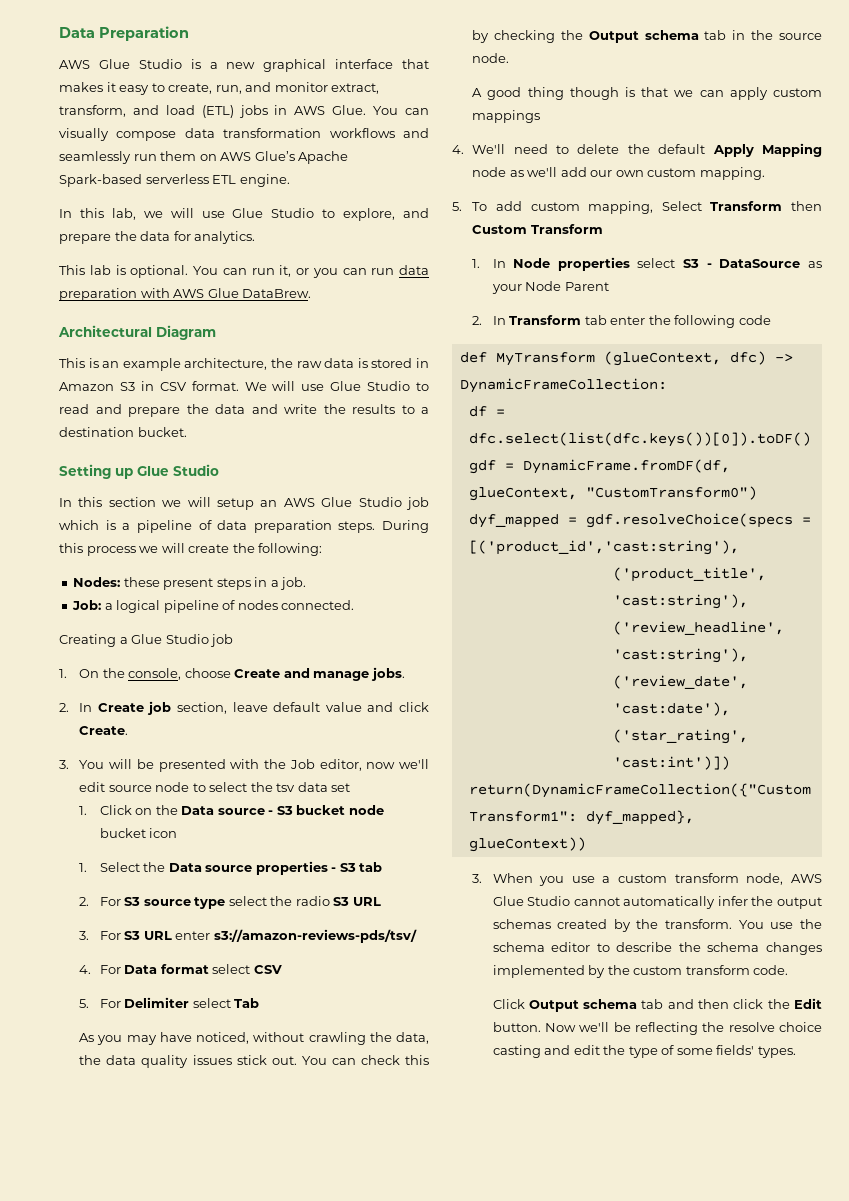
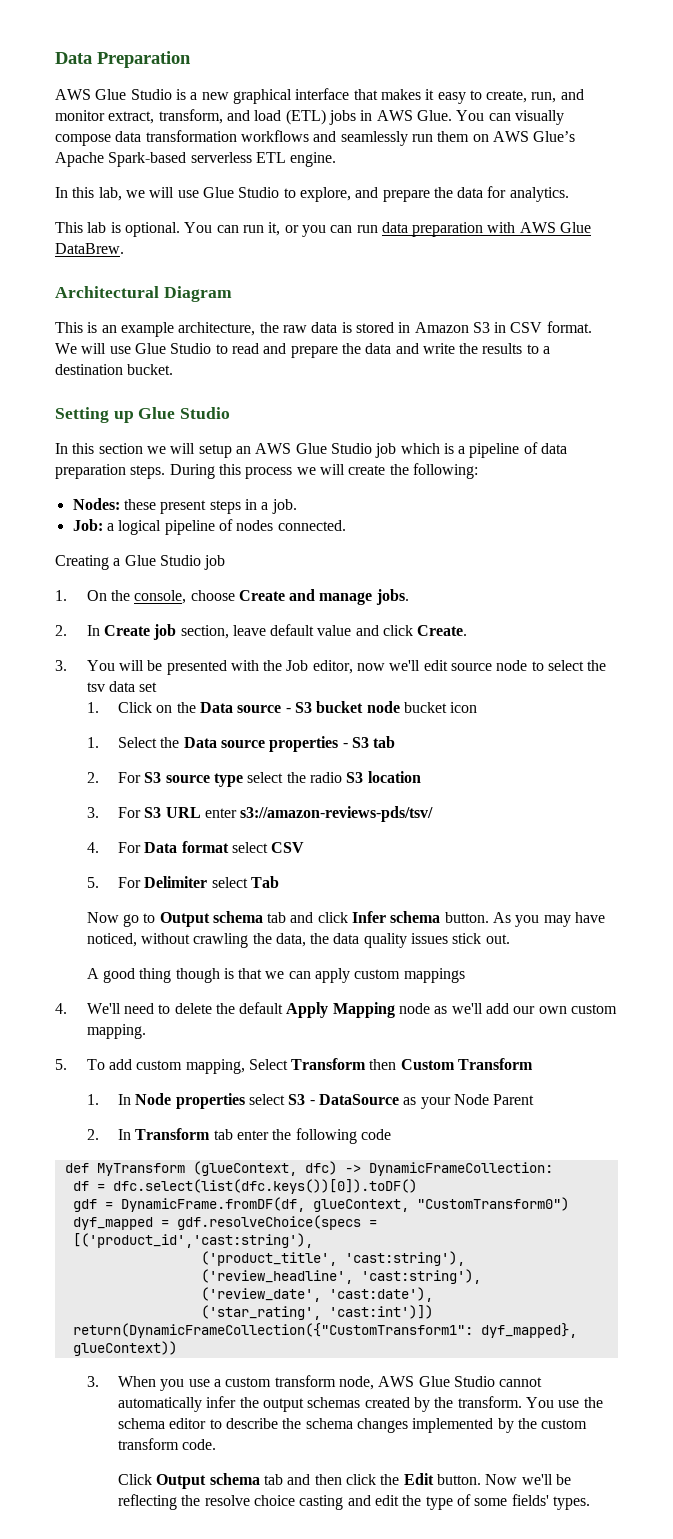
[352,897,381,906] URL -> [367,771,421,783] location
(260, 1003) none -> [86,911,489,927] Now go to Output schema tab and click Infer schema button.
[301,1055,430,1065] [472,30,822,43] [472,53,510,63] You can check this by checking the Output schema tab in the source node. -> (510, 939) none

